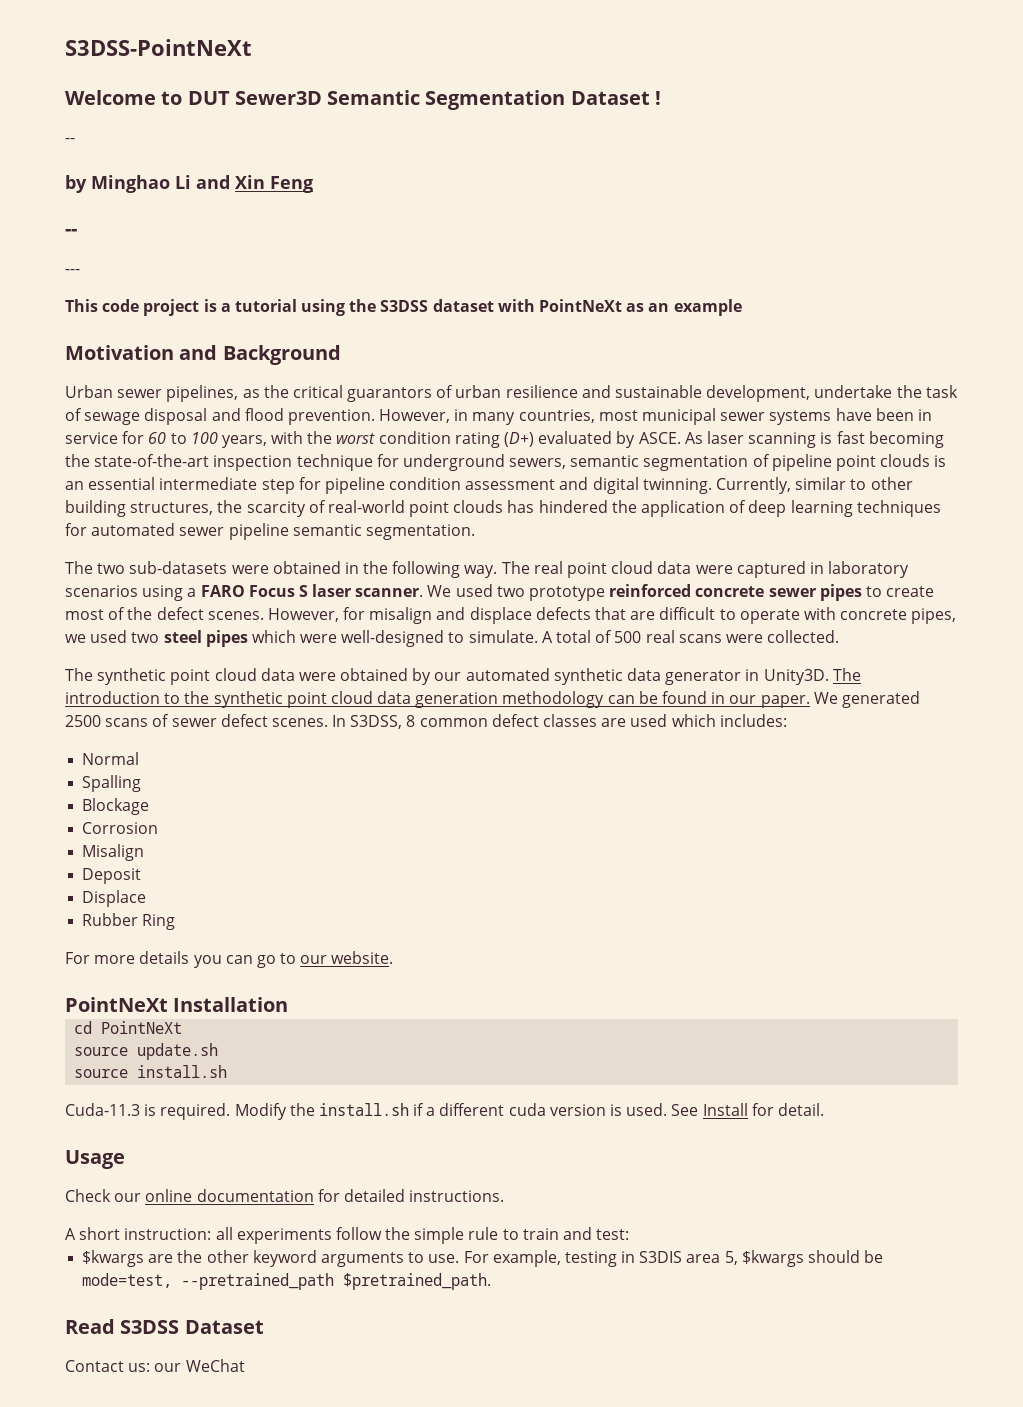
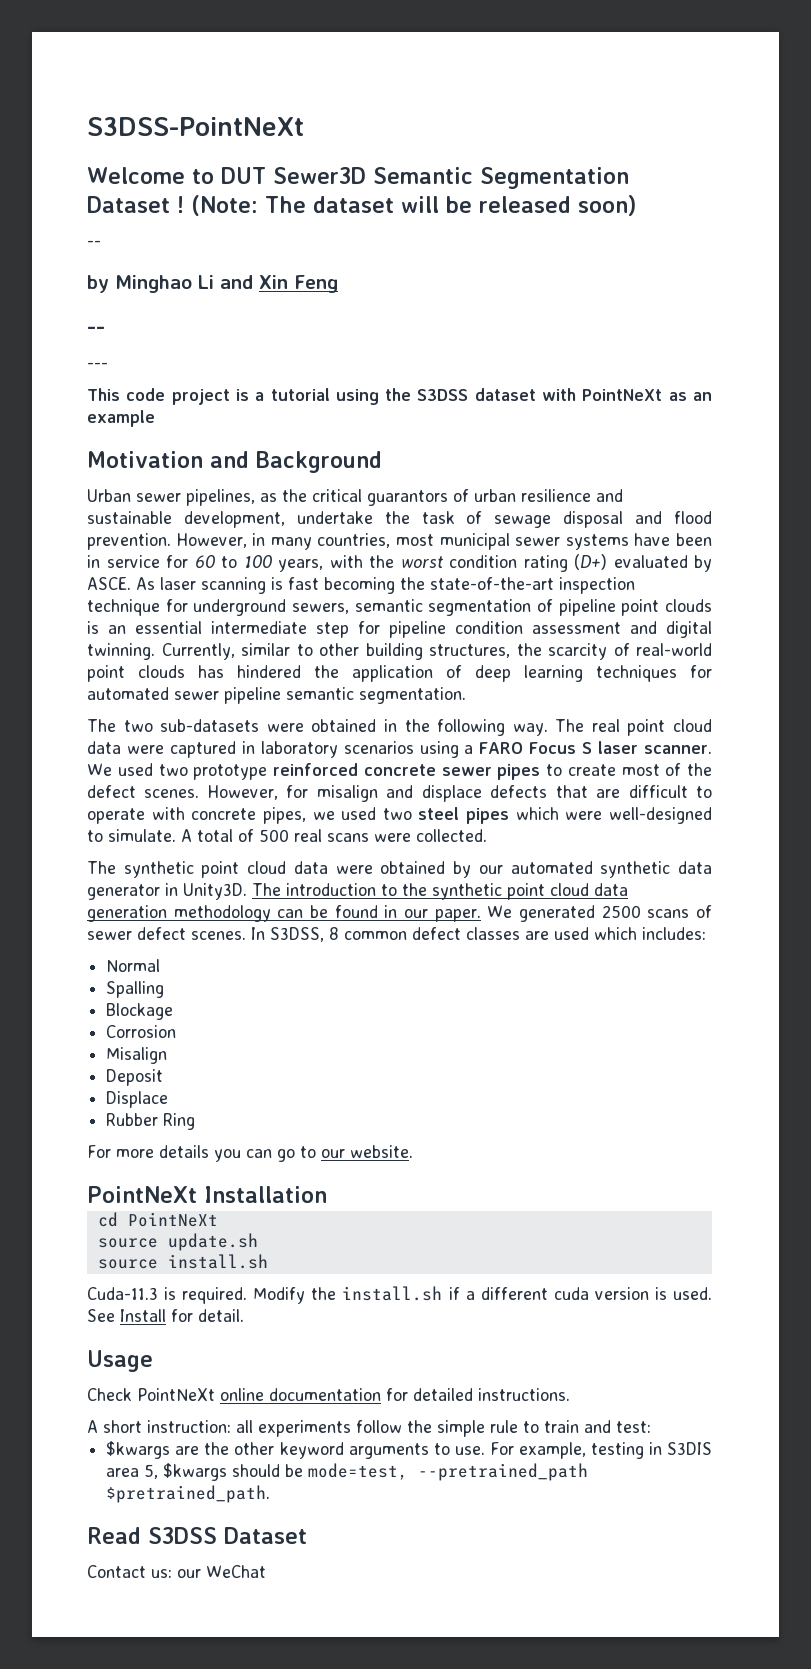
(661, 98) none -> [191,195,636,216] (Note: The dataset will be released soon)
[114,1193,142,1202] our -> [137,1388,215,1401] PointNeXt

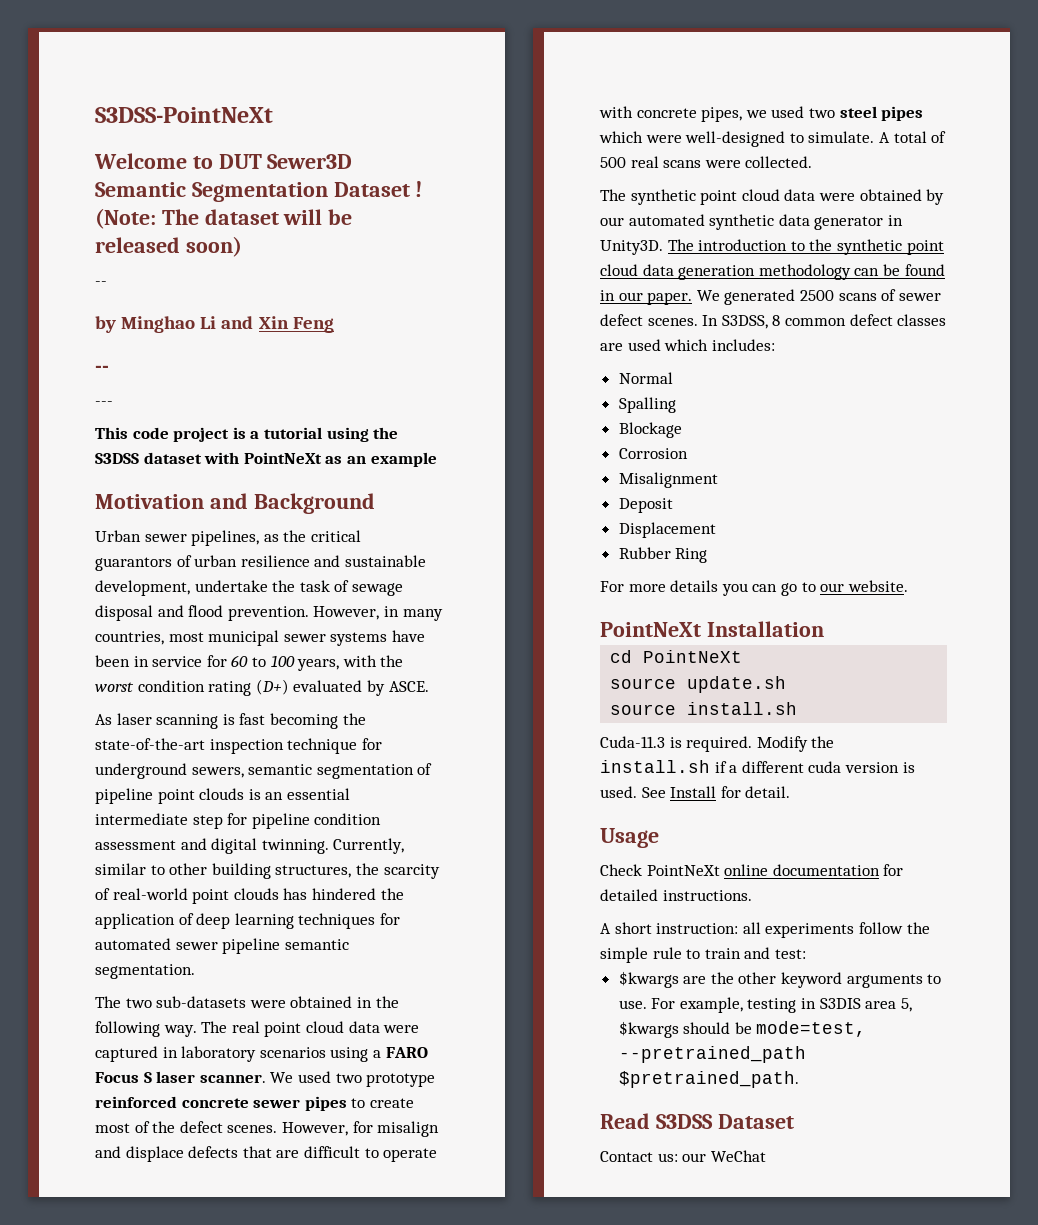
(131, 583) none -> (429, 686) //
[106,1047,168,1064] Misalign -> [618,472,718,488] Misalignment
[106,1091,169,1108] Displace -> [618,522,716,538] Displacement

